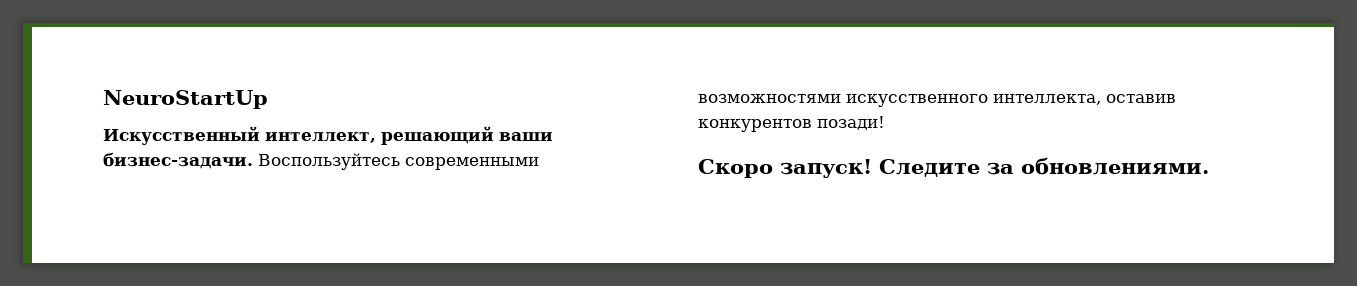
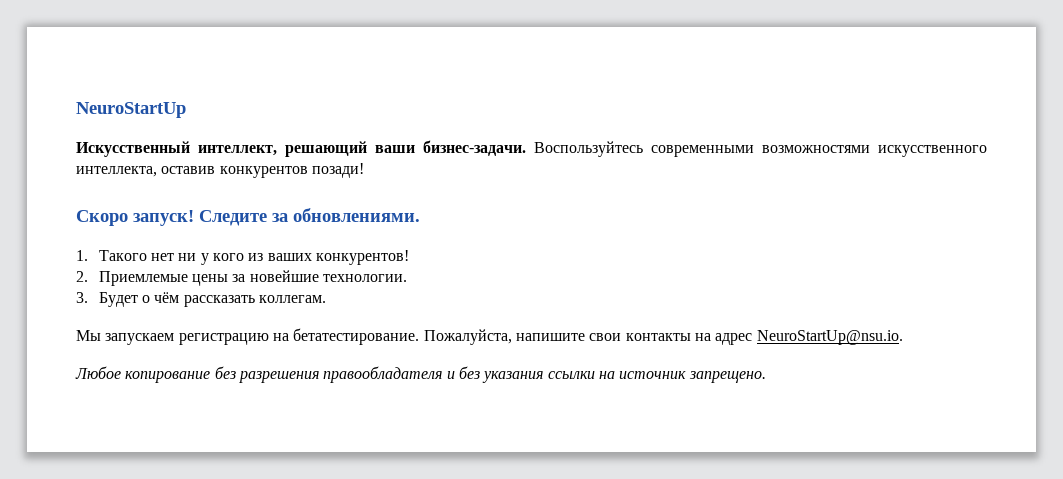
(1209, 166) none -> [76,250,409,265] [76,270,407,286] [76,292,326,307] [76,328,903,345] [75,366,766,383] // 1. Такого нет ни у кого из ваших конкурентов! // 2. Приемлемые цены за новейшие технологии. // 3. Будет о чём рассказать коллегам. // Мы запускаем регистрацию на бетатестирование. Пожалуйста, напишите свои контакты на адрес NeuroStartUp@nsu.io. // Любое копирование без разрешения правообладателя и без указания ссылки на источник запрещено.

